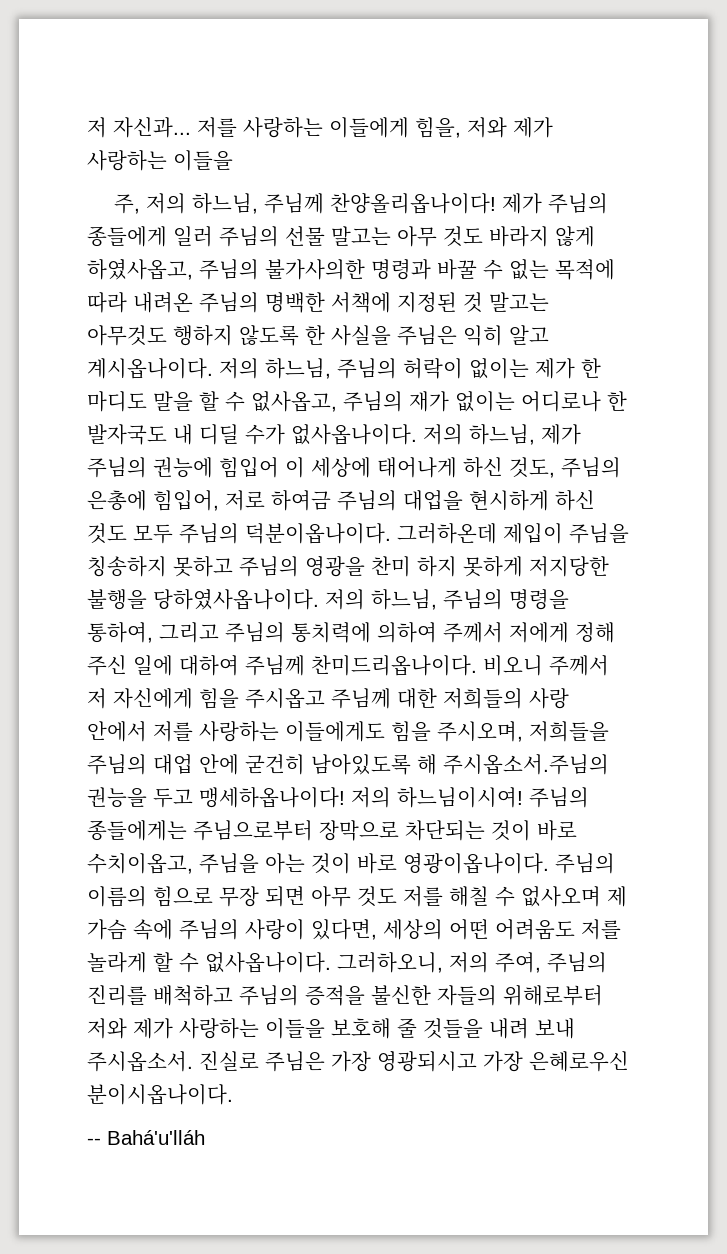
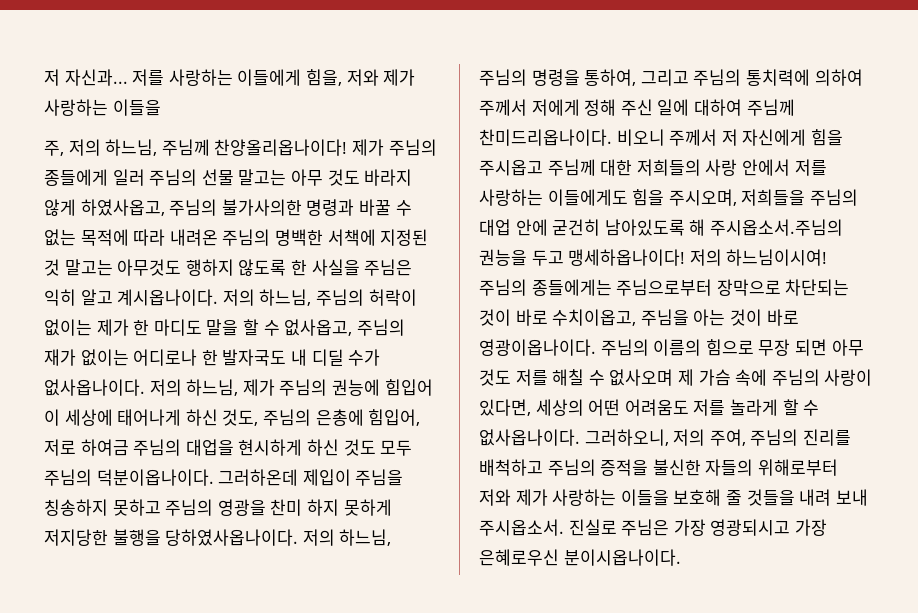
[87,1130,205,1145] // -- Bahá'u'lláh -> (681, 557) none

